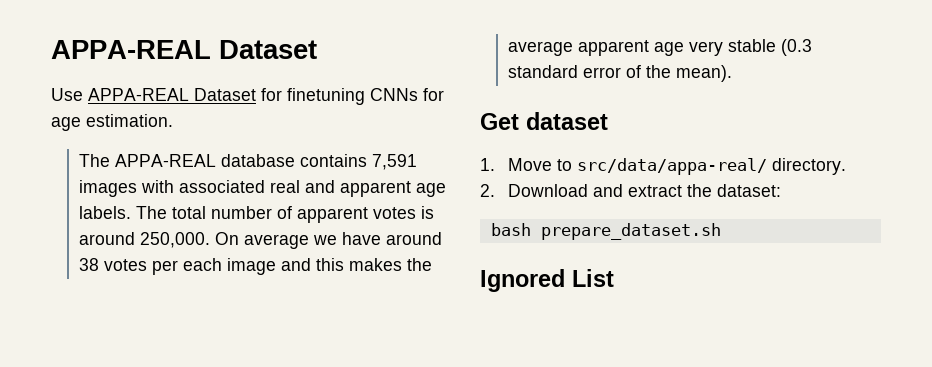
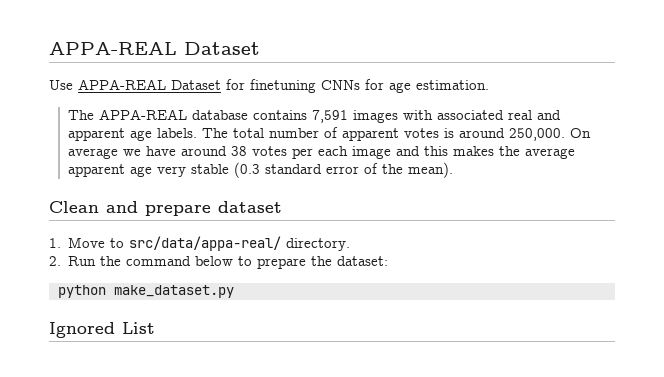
[480,113,519,130] Get -> [49,201,211,216] Clean and prepare
[507,184,682,197] Download and extract -> [68,256,307,269] Run the command below to prepare
[490,223,721,240] bash prepare_dataset.sh -> [57,285,234,298] python make_dataset.py

